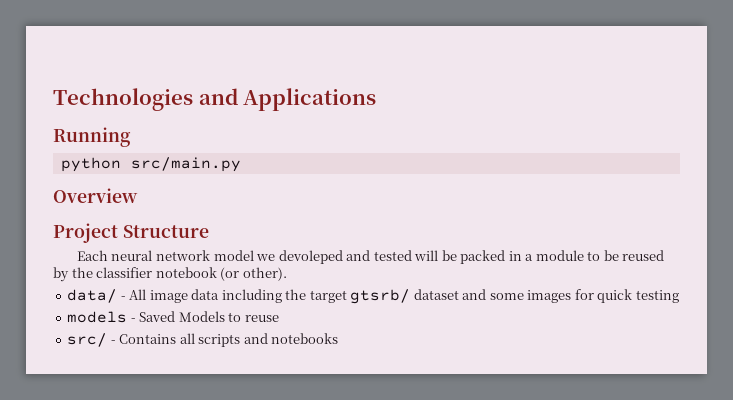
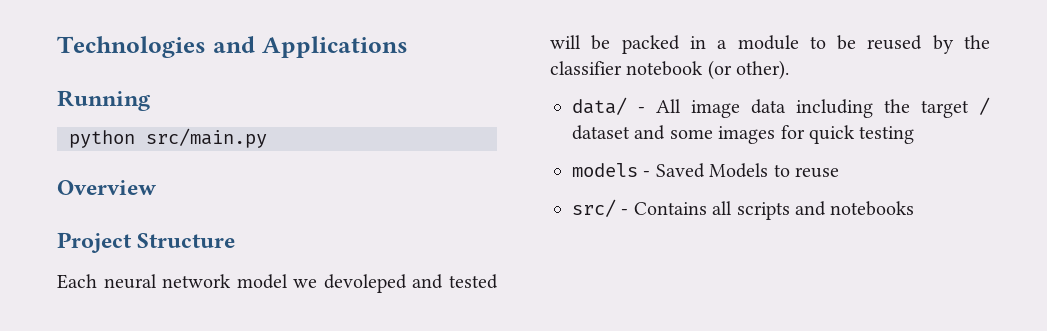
[350,289,411,304] gtsrb/ -> [979,97,990,115] /

